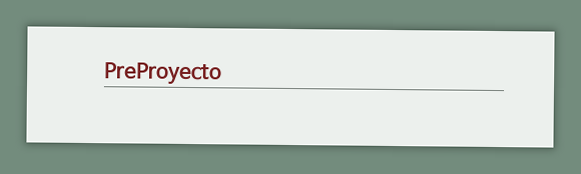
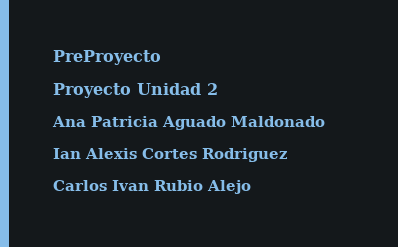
(222, 74) none -> [53,83,218,98] [52,116,325,130] [53,148,288,162] [53,180,251,194] // Proyecto Unidad 2 // Ana Patricia Aguado Maldonado // Ian Alexis Cortes Rodriguez // Carlos Ivan Rubio Alejo

